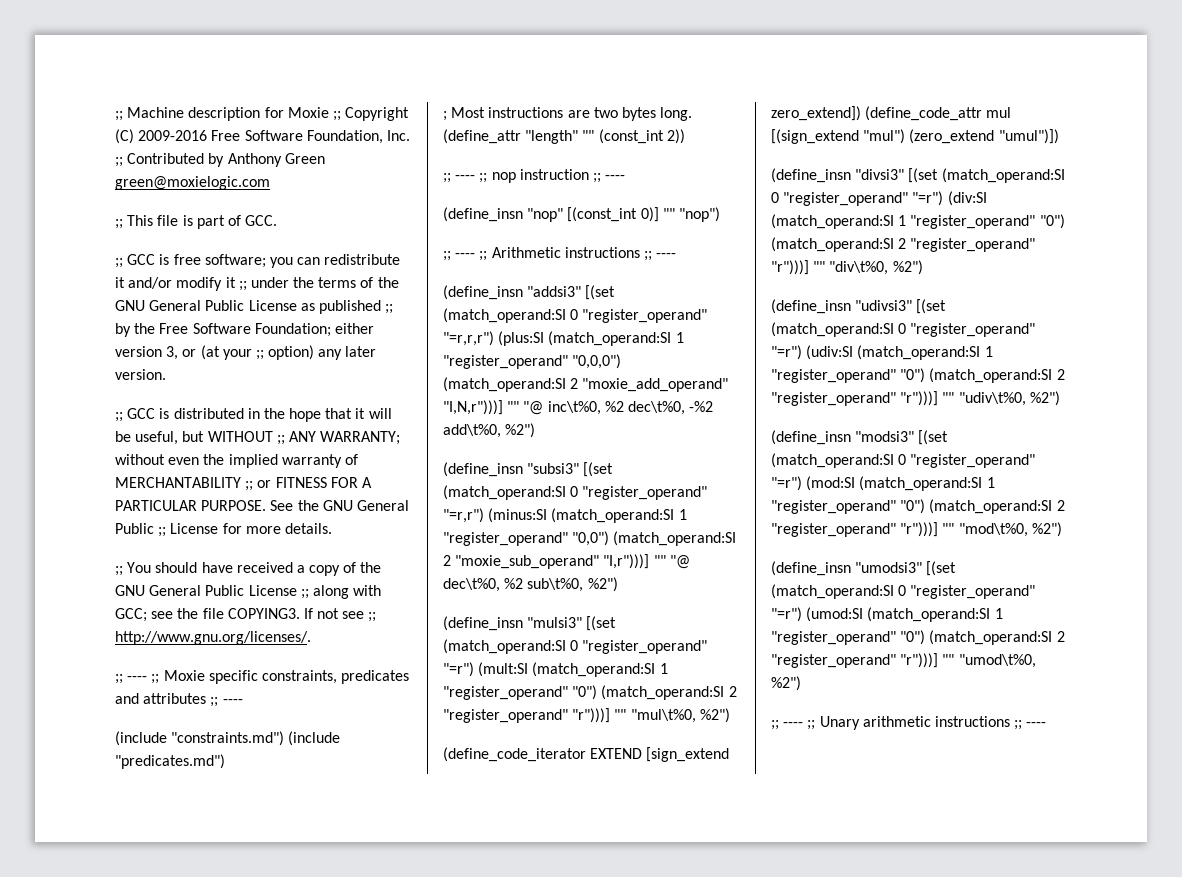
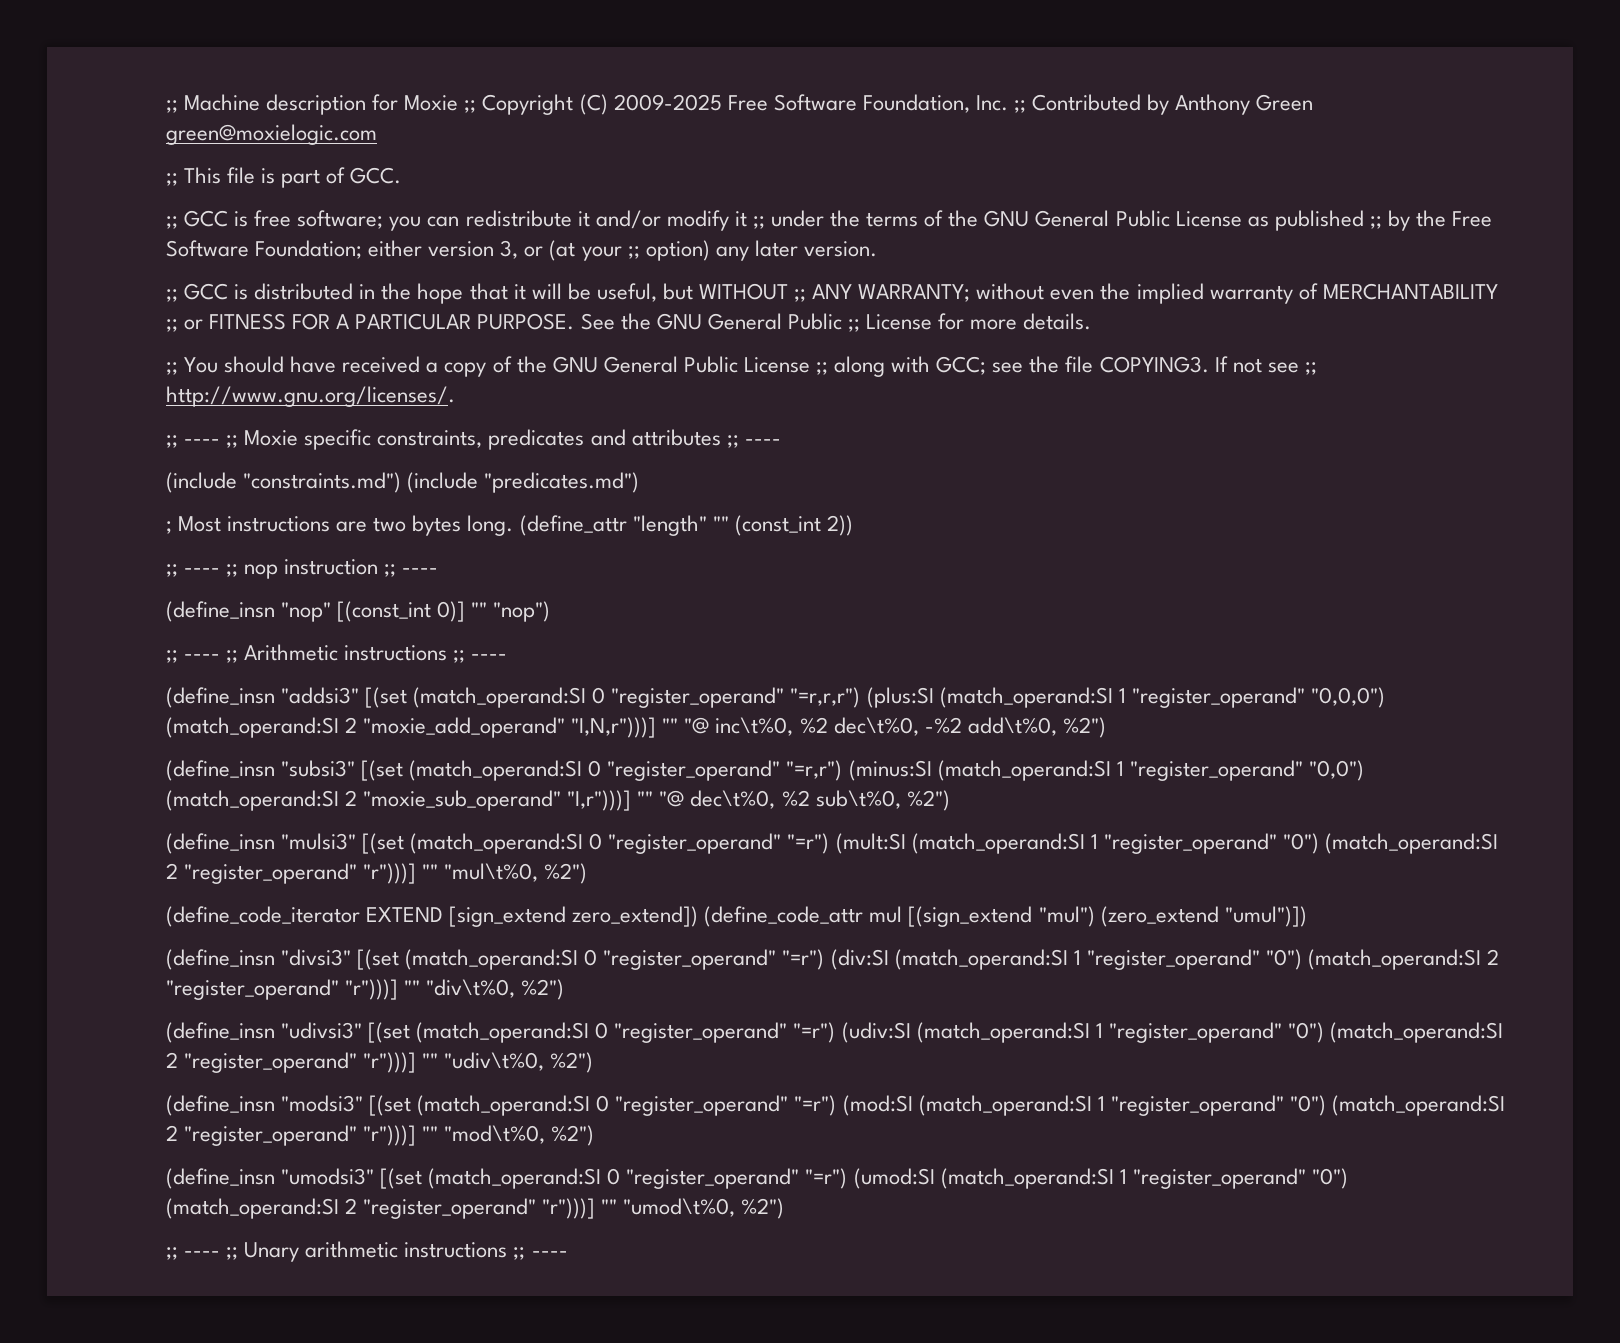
[138,130,208,141] 2009-2016 -> [613,94,722,111] 2009-2025

